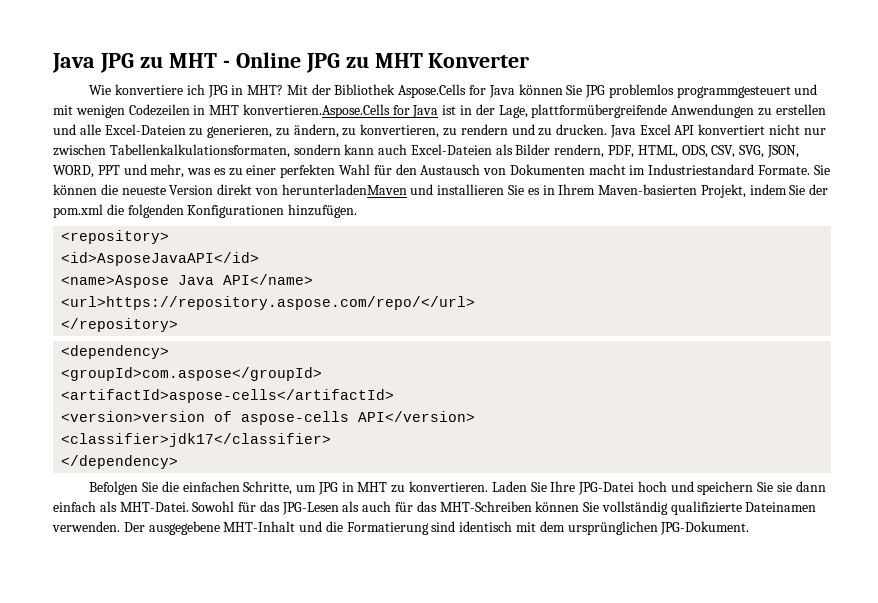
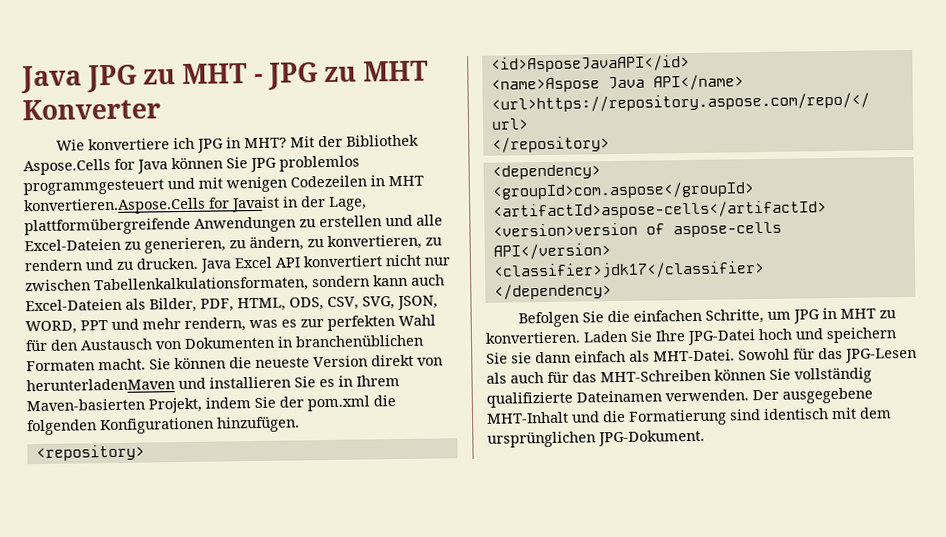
[235,52,301,68] Online -> (263, 78) none
[412,105,457,118] Java ist -> [231,196,280,213] Javaist
[515,144,605,158] Bilder rendern, -> [149,297,197,313] Bilder,
[150,164,277,178] mehr, was es zu einer -> [142,317,324,332] mehr rendern, was es zur
[588,164,811,175] macht im Industriestandard Formate. -> [277,334,424,348] [26,358,146,372] in branchenüblichen Formaten macht.

